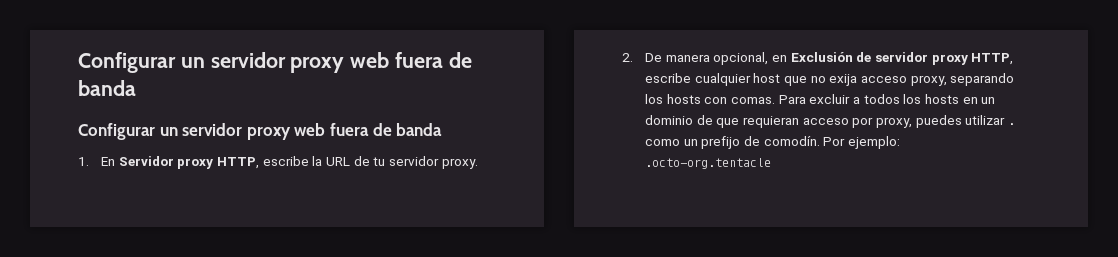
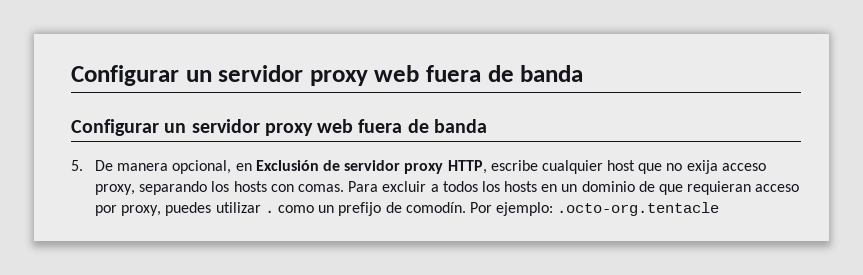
[78,156,478,169] [622,53,633,62] 1. En Servidor proxy HTTP, escribe la URL de tu servidor proxy. // 2. -> [71,160,83,171] 5.

